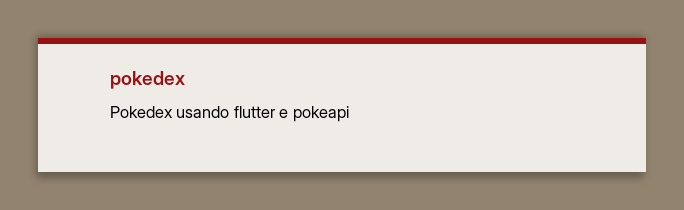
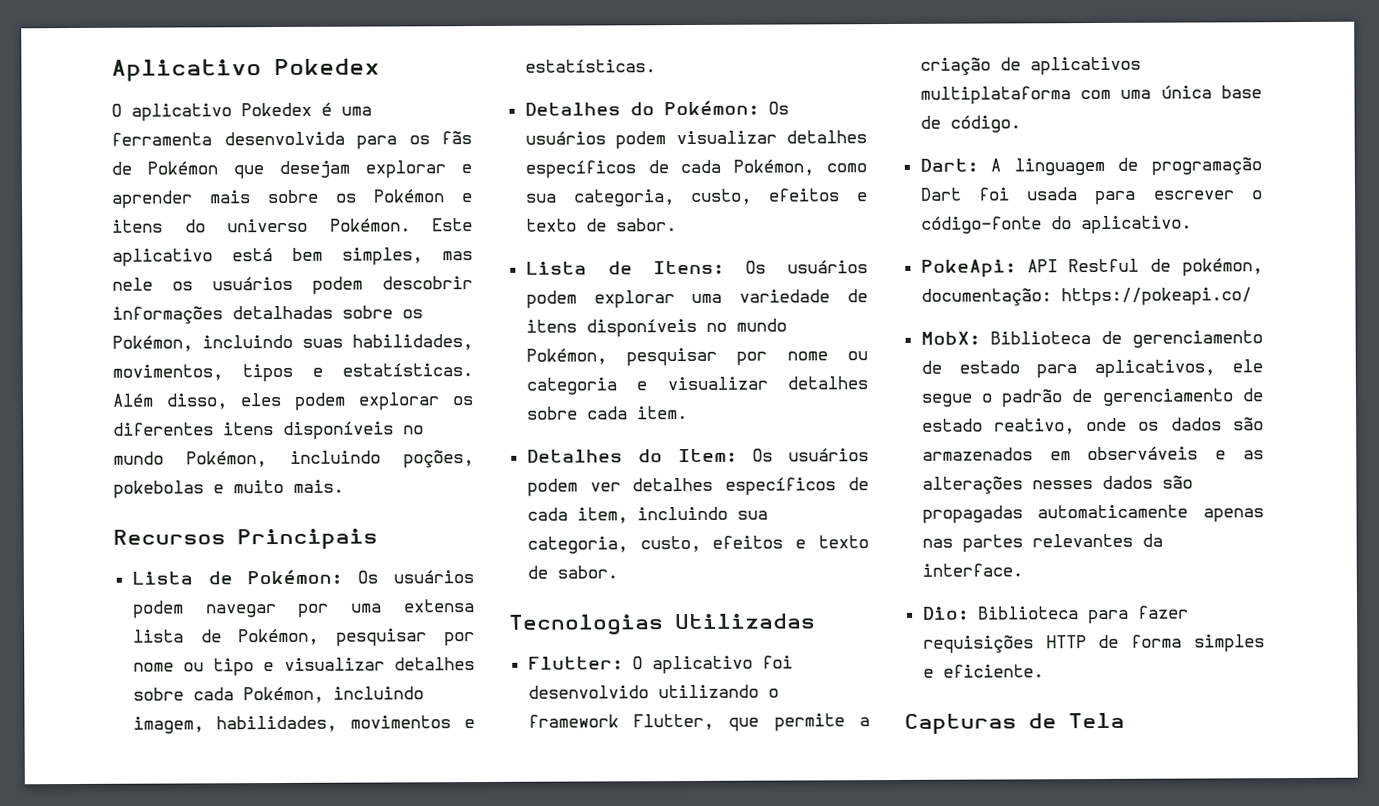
[110,71,185,89] [110,106,349,122] pokedex // Pokedex usando flutter e pokeapi -> [111,58,380,82] [111,102,372,122] [111,131,472,150] [111,160,472,180] [111,189,473,209] [112,218,473,233] [112,247,473,267] [112,276,473,295] [112,305,423,325] [112,334,473,352] [112,363,473,383] [112,392,474,411] [113,421,424,440] [113,450,474,469] [113,479,344,499] [113,528,378,551] [131,569,474,585] [131,599,475,619] [132,628,475,647] [132,657,475,677] [132,686,424,704] [132,715,475,734] [524,59,656,73] [524,100,789,116] [524,130,867,150] [524,159,867,179] [524,188,868,207] [525,218,677,232] [525,260,868,275] [525,289,868,309] [525,318,787,338] [525,347,868,367] [525,376,868,395] [526,406,688,420] [526,448,869,463] [526,477,869,497] [526,506,768,524] [526,535,869,554] [526,565,618,579] [509,613,816,635] [527,655,793,675] [527,684,779,699] [527,713,870,732] [919,56,1141,76] [919,85,1262,105] [919,115,1021,133] [919,157,1262,176] [919,187,1263,206] [920,215,1192,235] [920,258,1263,278] [920,287,1252,307] [920,330,1263,348] [920,359,1263,379] [920,388,1263,408] [921,417,1264,435] [921,446,1264,461] [921,475,1193,495] [921,504,1264,524] [921,533,1163,553] [921,563,1023,577] [921,605,1189,625] [922,634,1265,654] [922,664,1044,678] [904,712,1125,735] Aplicativo Pokedex // O aplicativo Pokedex é uma ferramenta desenvolvida para os fãs de Pokémon que desejam explorar e aprender mais sobre os Pokémon e itens do universo Pokémon. Este aplicativo está bem simples, mas nele os usuários podem descobrir informações detalhadas sobre os Pokémon, incluindo suas habilidades, movimentos, tipos e estatísticas. Além disso, eles podem explorar os diferentes itens disponíveis no mundo Pokémon, incluindo poções, pokebolas e muito mais. // Recursos Principais // Lista de Pokémon: Os usuários podem navegar por uma extensa lista de Pokémon, pesquisar por nome ou tipo e visualizar detalhes sobre cada Pokémon, incluindo imagem, habilidades, movimentos e estatísticas. // Detalhes do Pokémon: Os usuários podem visualizar detalhes específicos de cada Pokémon, como sua categoria, custo, efeitos e texto de sabor. // Lista de Itens: Os usuários podem explorar uma variedade de itens disponíveis no mundo Pokémon, pesquisar por nome ou categoria e visualizar detalhes sobre cada item. // Detalhes do Item: Os usuários podem ver detalhes específicos de cada item, incluindo sua categoria, custo, efeitos e texto de sabor. // Tecnologias Utilizadas // Flutter: O aplicativo foi desenvolvido utilizando o framework Flutter, que permite a criação de aplicativos multiplataforma com uma única base de código. // Dart: A linguagem de programação Dart foi usada para escrever o código-fonte do aplicativo. // PokeApi: API Restful de pokémon, documentação: https://pokeapi.co/ // MobX: Biblioteca de gerenciamento de estado para aplicativos, ele segue o padrão de gerenciamento de estado reativo, onde os dados são armazenados em observáveis e as alterações nesses dados são propagadas automaticamente apenas nas partes relevantes da interface. // Dio: Biblioteca para fazer requisições HTTP de forma simples e eficiente. // Capturas de Tela

